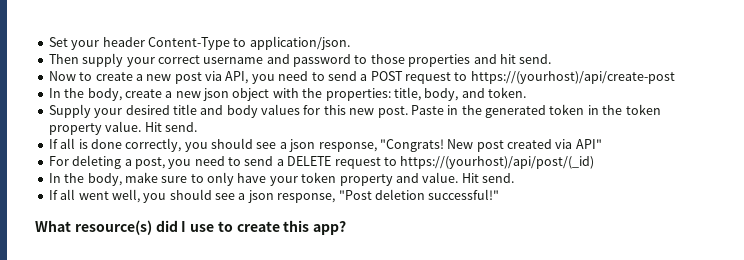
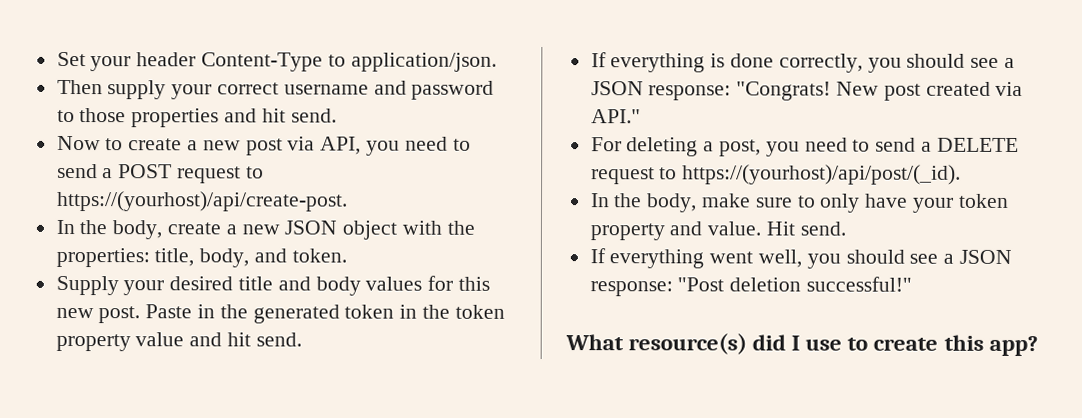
[470,71,675,84] https://(yourhost)/api/create-post -> [55,190,348,212] https://(yourhost)/api/create-post.
[203,88,229,101] json -> [284,220,338,235] JSON
[105,121,197,132] [48,138,76,149] value. Hit send. // If all -> [135,332,302,347] [590,52,706,73] value and hit send. // If everything
[289,139,377,152] json response, -> [590,81,732,101] JSON response:
[575,139,602,149] API" -> [590,109,641,124] API."
[400,156,595,169] https://(yourhost)/api/post/(_id) -> [682,164,962,185] https://(yourhost)/api/post/(_id).
[60,189,76,200] all -> [609,249,705,269] everything
[247,190,336,203] json response, -> [959,249,1013,264] [589,281,673,297] JSON response:

